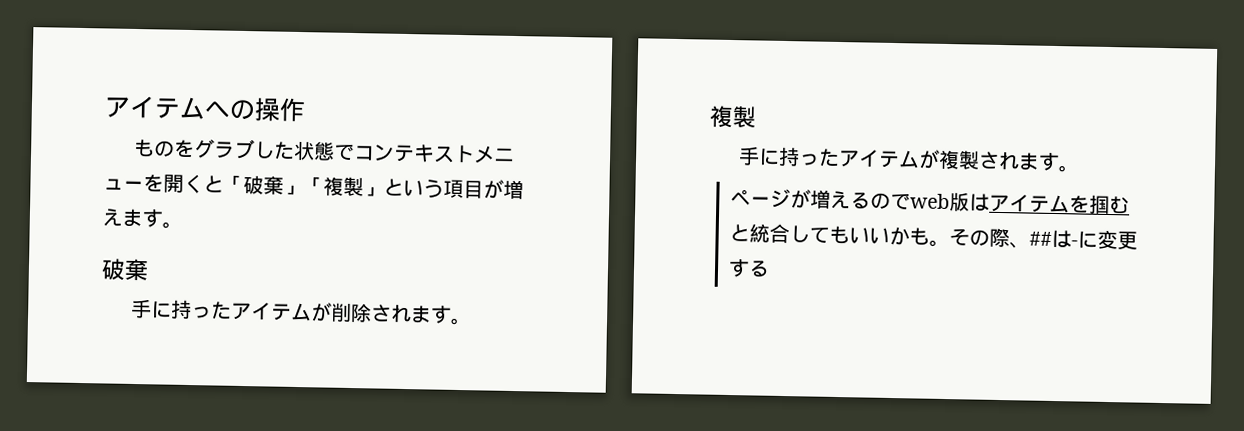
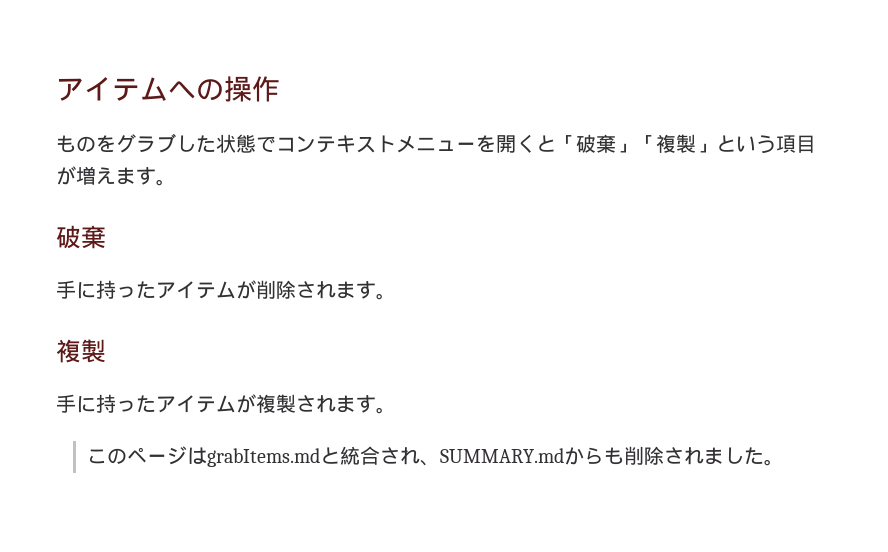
[729,188,1130,215] [728,223,1138,250] [727,258,770,278] ページが増えるのでweb版はアイテムを掴むと統合してもいいかも。その際、##は-に変更する -> [87,446,785,467] このページはgrabItems.mdと統合され、SUMMARY.mdからも削除されました。

